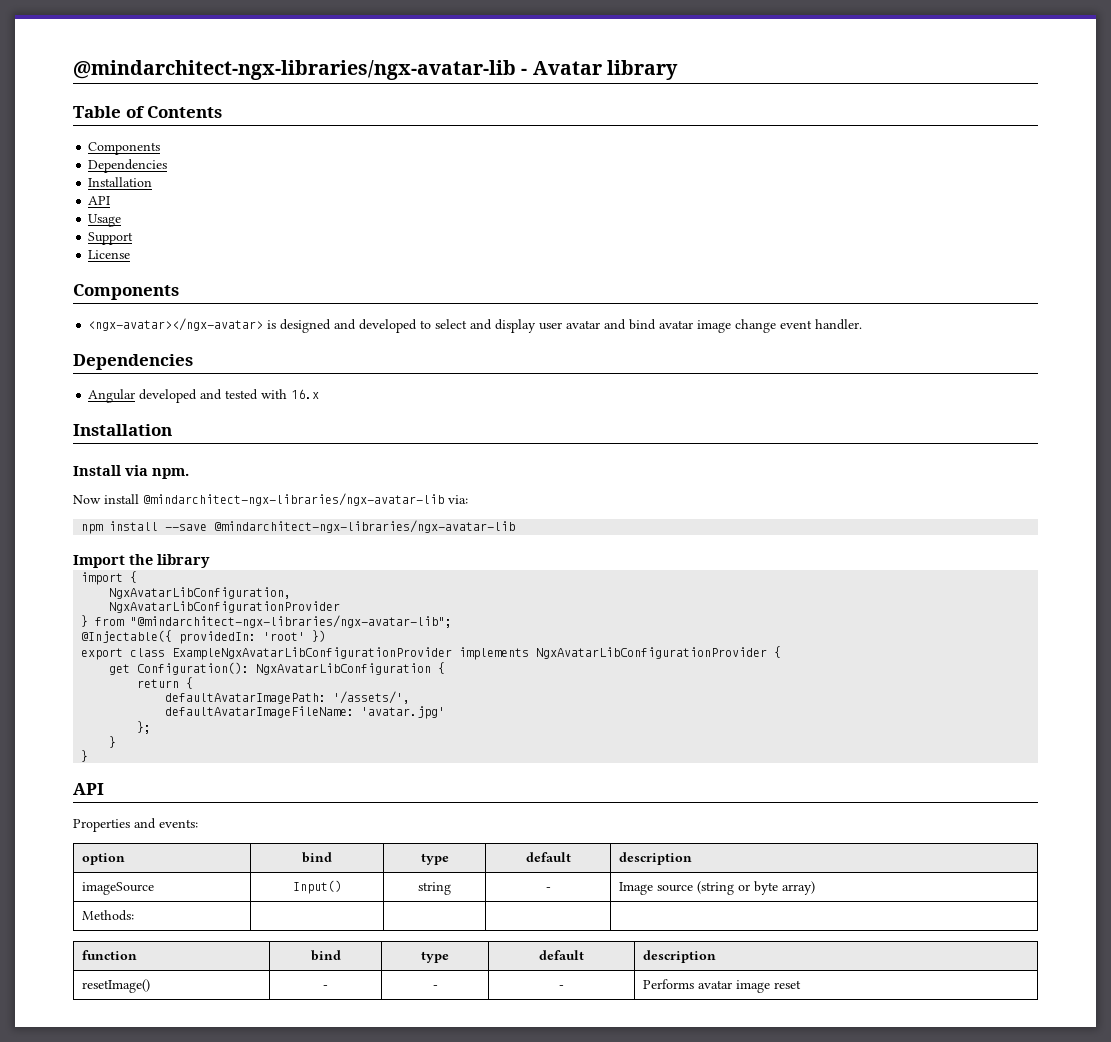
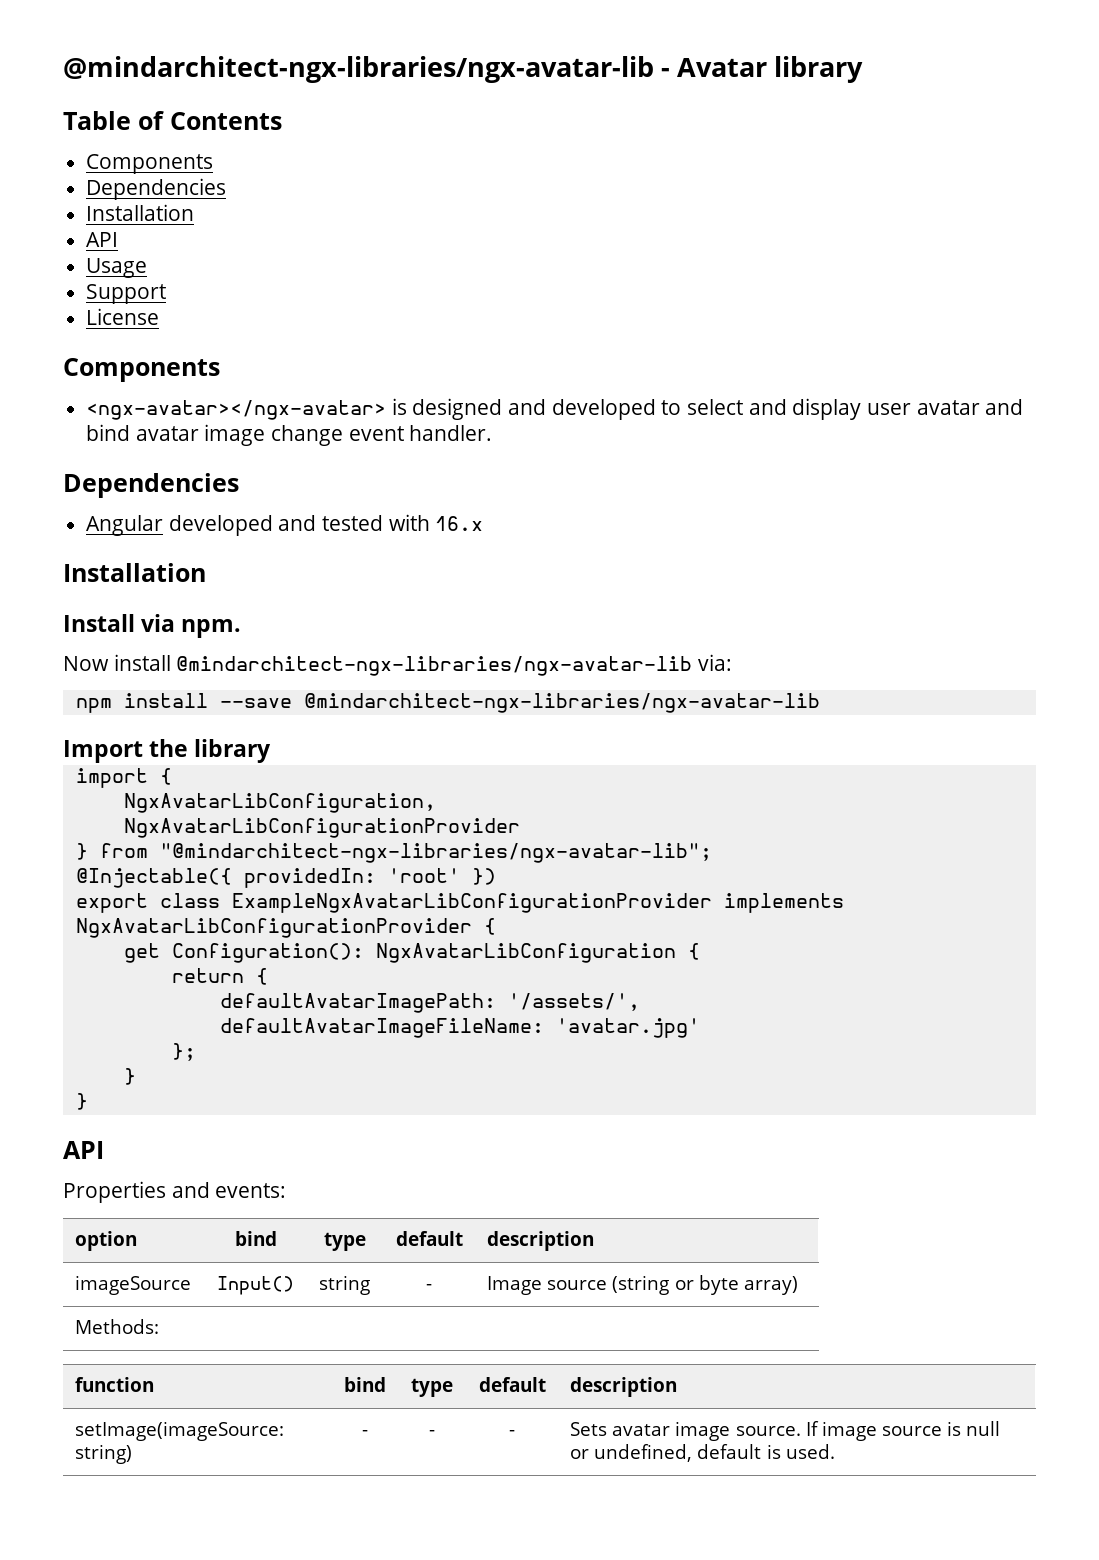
[82,979,151,993] resetImage() -> [75,1421,285,1441] [75,1444,133,1464] setImage(imageSource: string)
[643,979,802,993] Performs avatar image reset -> [570,1421,1001,1441] [570,1444,835,1462] Sets avatar image source. If image source is null or undefined, default is used.

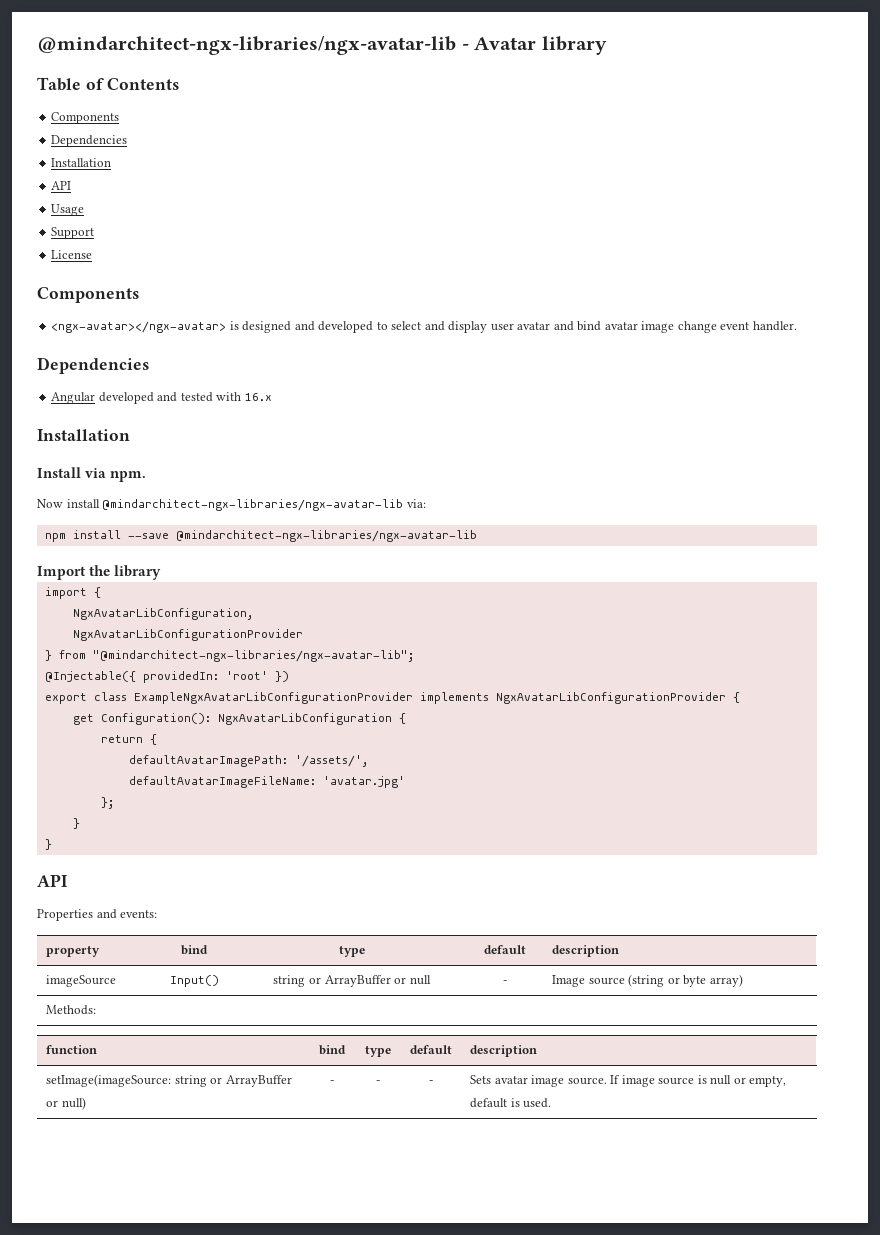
[75,1231,138,1251] option -> [46,945,101,957] property
(370, 1285) none -> [308,975,431,987] or ArrayBuffer or null
[75,1444,133,1464] string) -> [174,1075,292,1087] [46,1097,86,1110] string or ArrayBuffer or null)
[594,1444,693,1462] undefined, -> [749,1076,787,1087] empty,

